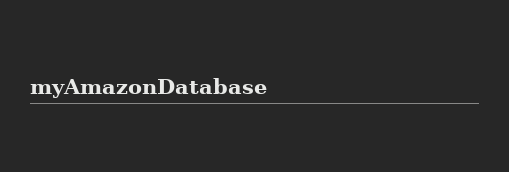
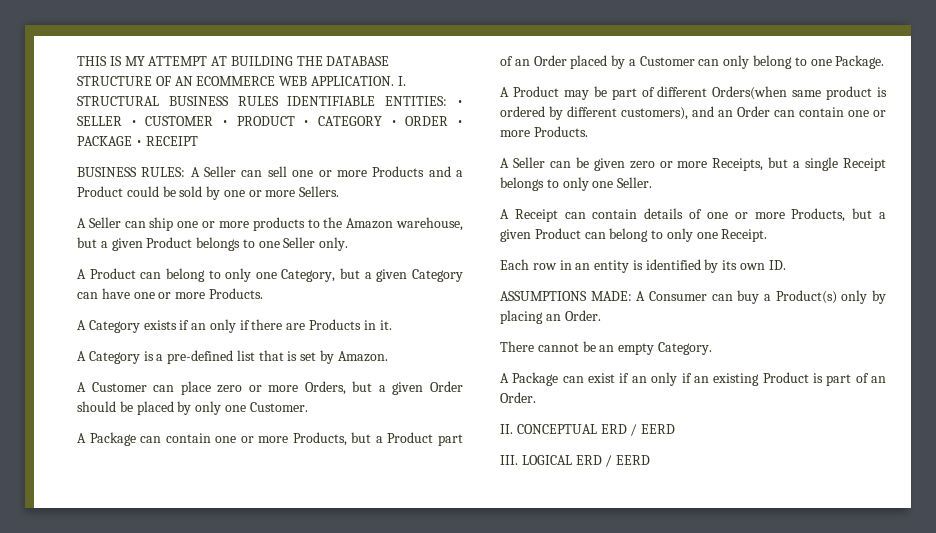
[30,78,267,98] myAmazonDatabase -> [77,56,390,66] [77,76,406,86] [77,96,464,106] [77,116,464,126] [77,136,198,146] [77,166,464,177] [77,186,340,200] [77,217,463,231] [77,237,349,251] [77,268,463,282] [77,288,263,299] [77,319,392,333] [77,350,388,364] [77,381,463,395] [77,401,308,415] [77,432,463,446] [500,55,885,69] [500,86,887,100] [500,106,886,120] [500,126,588,137] [500,157,886,171] [500,177,653,191] [500,208,886,222] [500,228,768,242] [500,259,786,273] [500,290,886,304] [500,310,601,324] [500,341,712,355] [500,372,886,386] [500,392,536,403] [500,424,676,436] [500,455,651,467] THIS IS MY ATTEMPT AT BUILDING THE DATABASE STRUCTURE OF AN ECOMMERCE WEB APPLICATION. I. STRUCTURAL BUSINESS RULES IDENTIFIABLE ENTITIES: • SELLER • CUSTOMER • PRODUCT • CATEGORY • ORDER • PACKAGE • RECEIPT // BUSINESS RULES: A Seller can sell one or more Products and a Product could be sold by one or more Sellers. // A Seller can ship one or more products to the Amazon warehouse, but a given Product belongs to one Seller only. // A Product can belong to only one Category, but a given Category can have one or more Products. // A Category exists if an only if there are Products in it. // A Category is a pre-defined list that is set by Amazon. // A Customer can place zero or more Orders, but a given Order should be placed by only one Customer. // A Package can contain one or more Products, but a Product part of an Order placed by a Customer can only belong to one Package. // A Product may be part of different Orders(when same product is ordered by different customers), and an Order can contain one or more Products. // A Seller can be given zero or more Receipts, but a single Receipt belongs to only one Seller. // A Receipt can contain details of one or more Products, but a given Product can belong to only one Receipt. // Each row in an entity is identified by its own ID. // ASSUMPTIONS MADE: A Consumer can buy a Product(s) only by placing an Order. // There cannot be an empty Category. // A Package can exist if an only if an existing Product is part of an Order. // II. CONCEPTUAL ERD / EERD // III. LOGICAL ERD / EERD

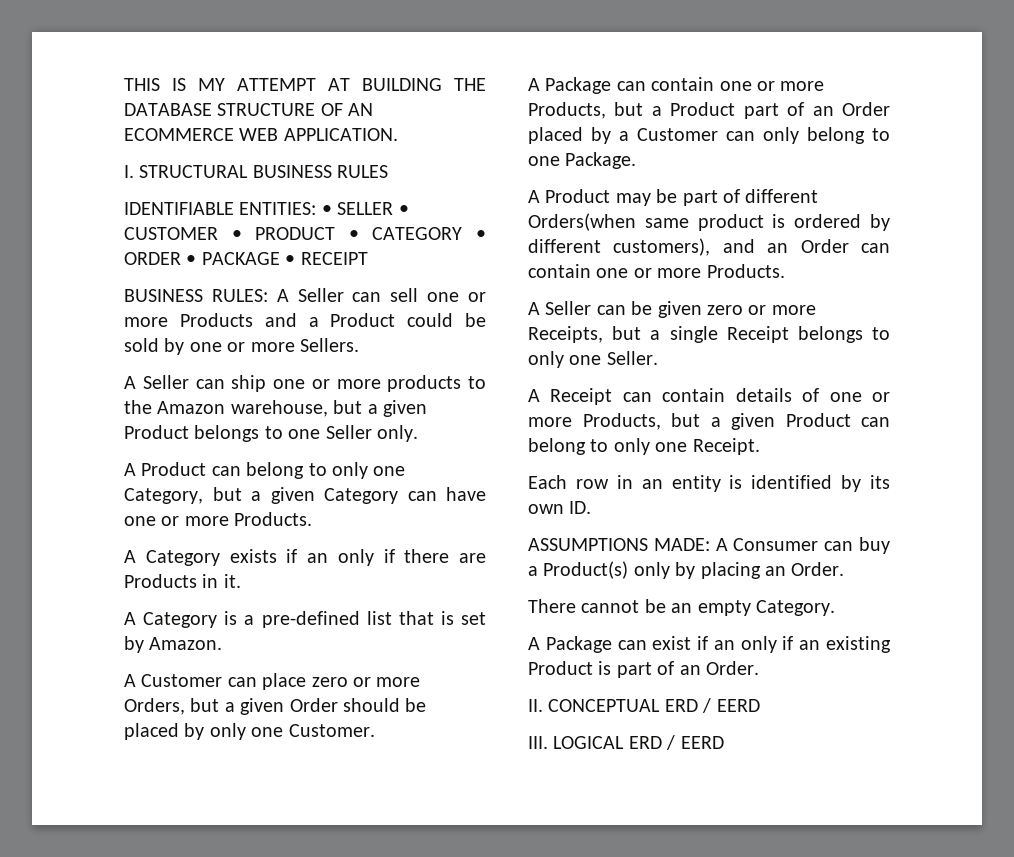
(394, 81) none -> (398, 134) //
(279, 101) none -> (389, 171) //

